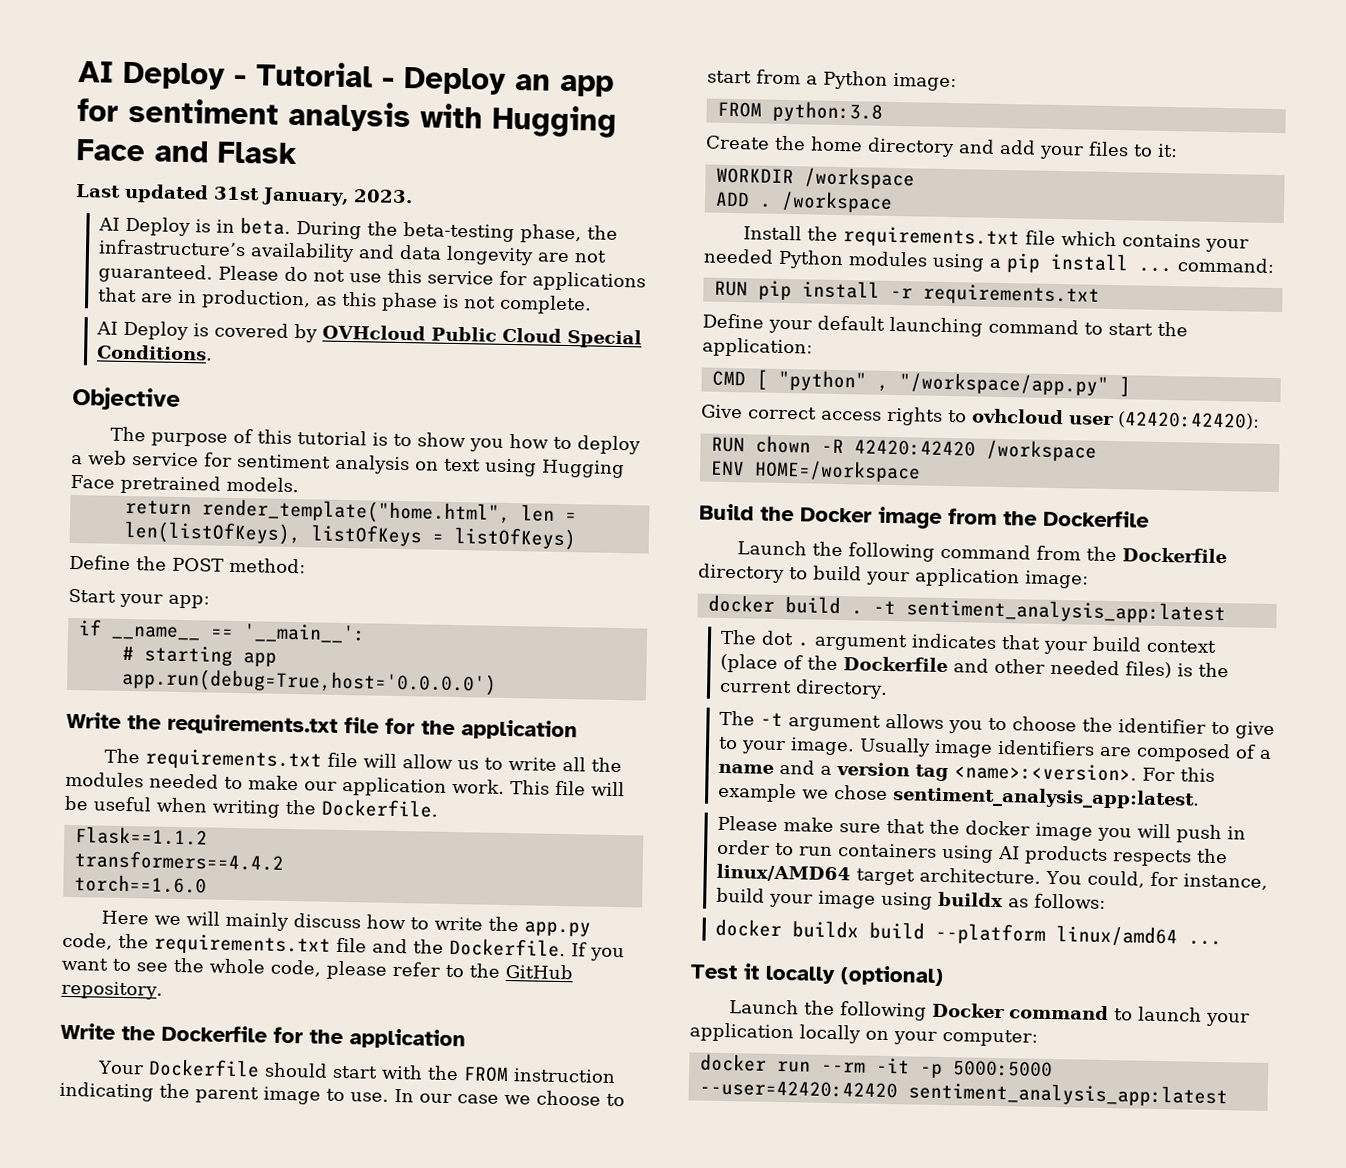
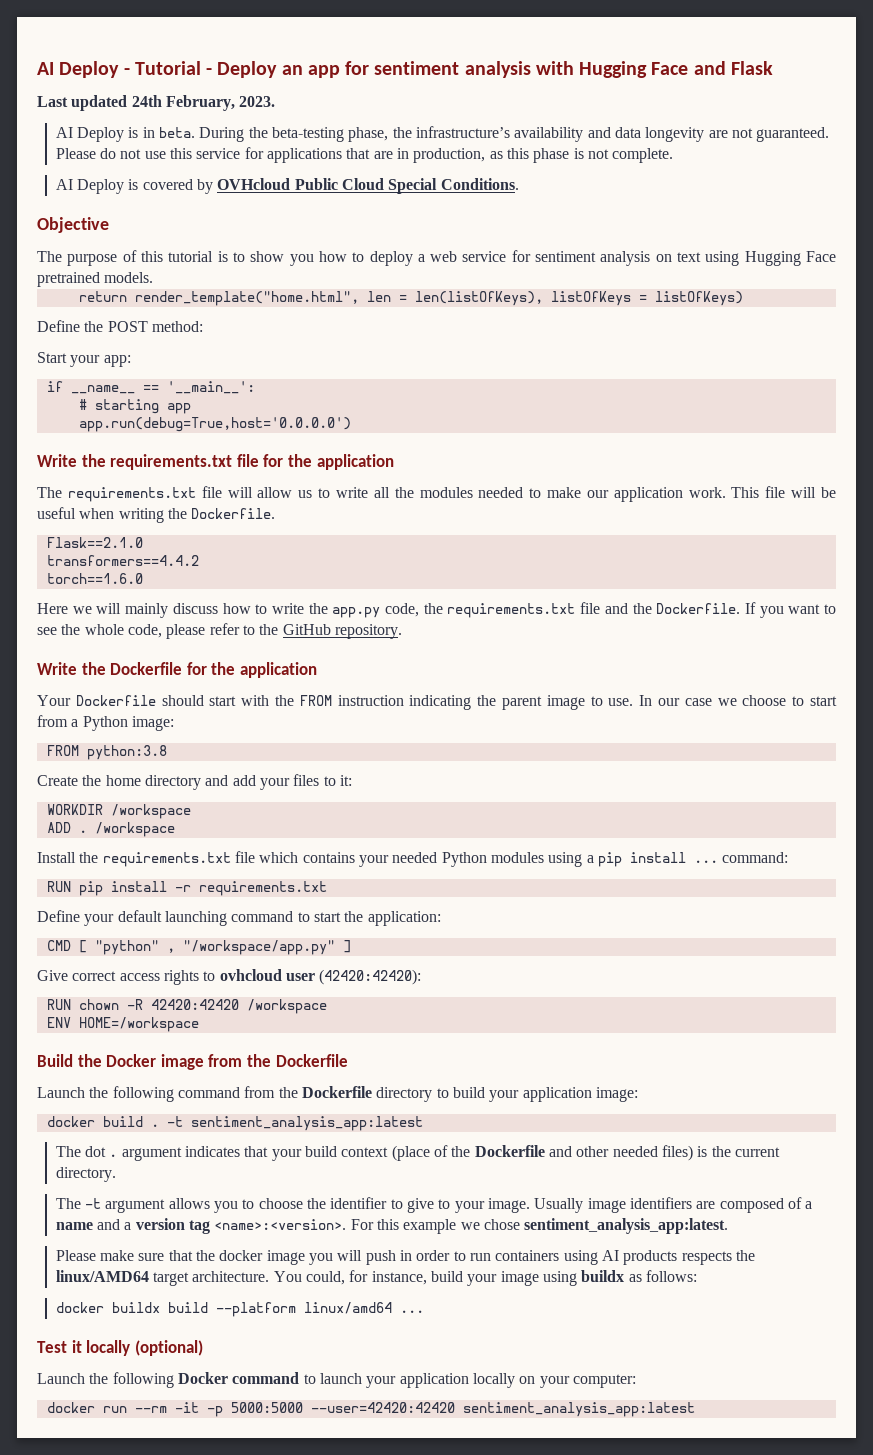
[213,186,349,206] 31st January, -> [131,95,235,111] 24th February,
[74,826,208,846] Flask==1.1.2 -> [46,537,143,548] Flask==2.1.0

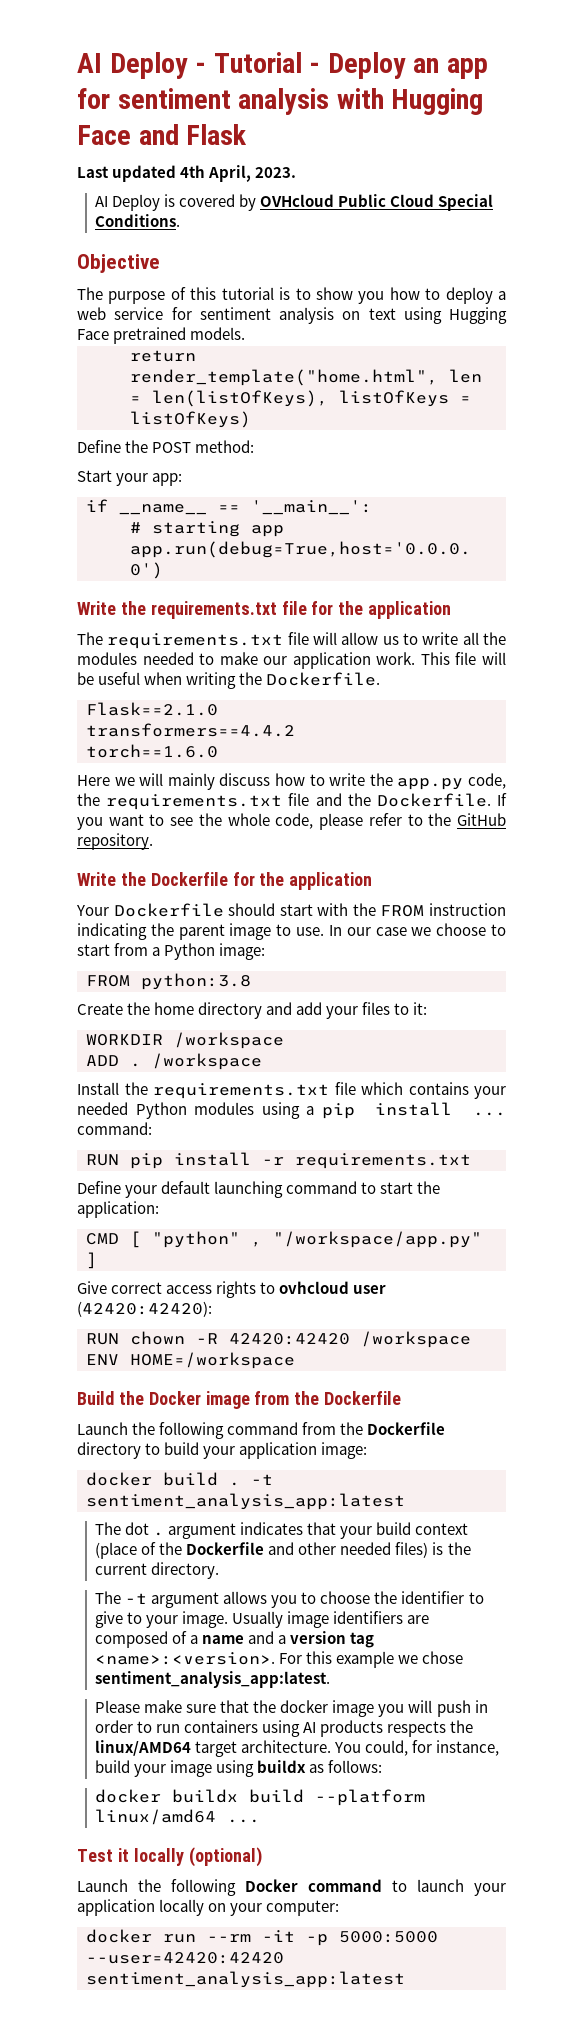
[131,95,235,111] 24th February, -> [180,165,252,182] 4th April,
[55,126,830,142] [55,147,674,163] // AI Deploy is in beta. During the beta-testing phase, the infrastructure’s availability and data longevity are not guaranteed. Please do not use this service for applications that are in production, as this phase is not complete. -> (297, 172) none

